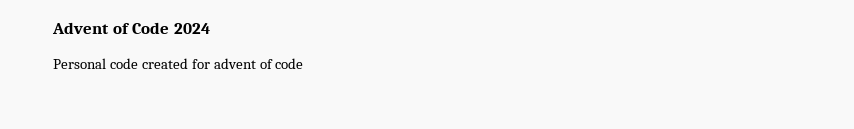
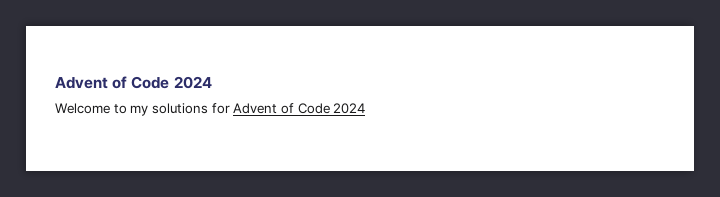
[53,58,304,69] Personal code created for advent of code -> [55,103,366,116] Welcome to my solutions for Advent of Code 2024

